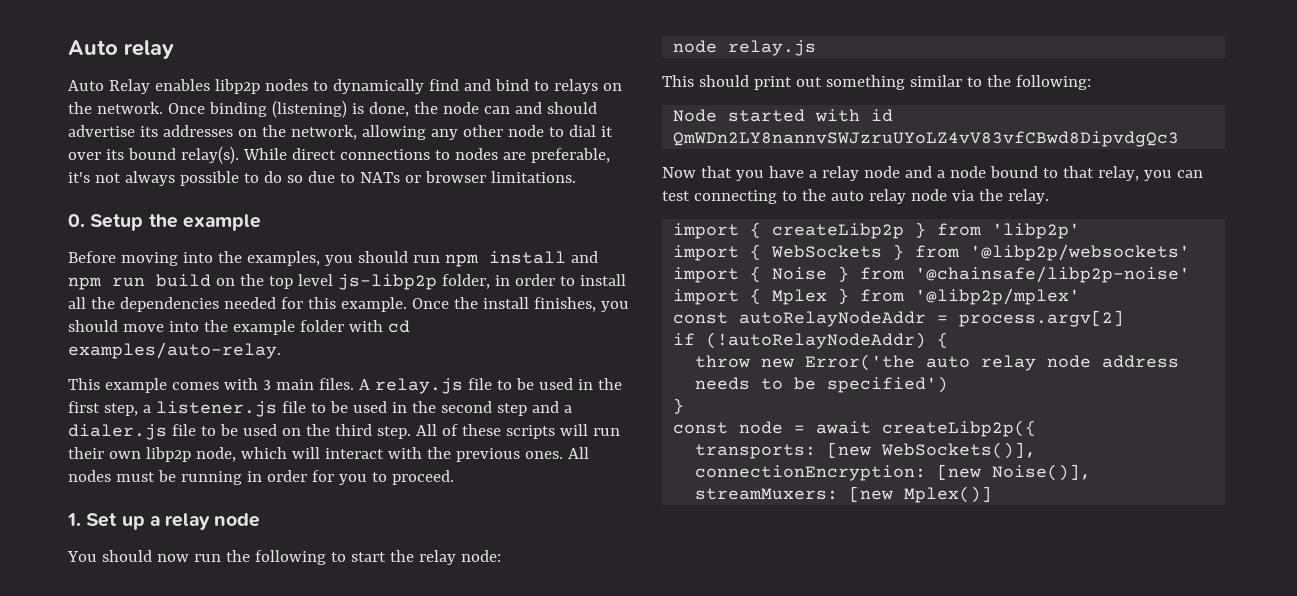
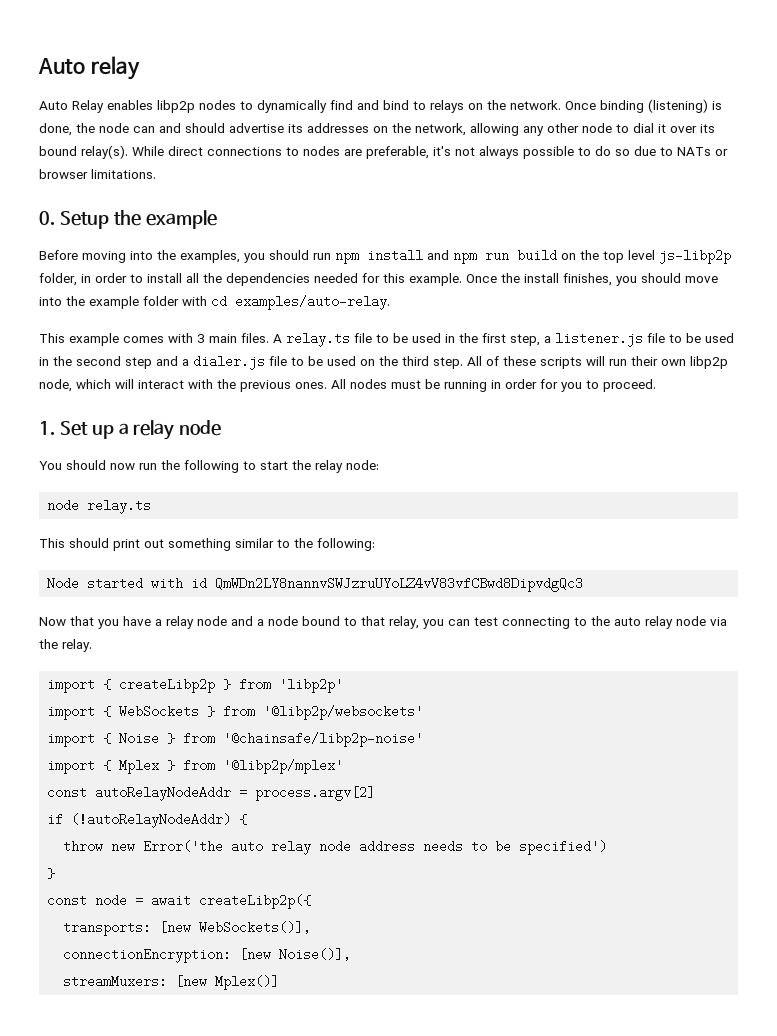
[374,378,463,394] relay.js -> [286,332,350,347] relay.ts
[728,40,817,56] relay.js -> [87,499,152,514] relay.ts

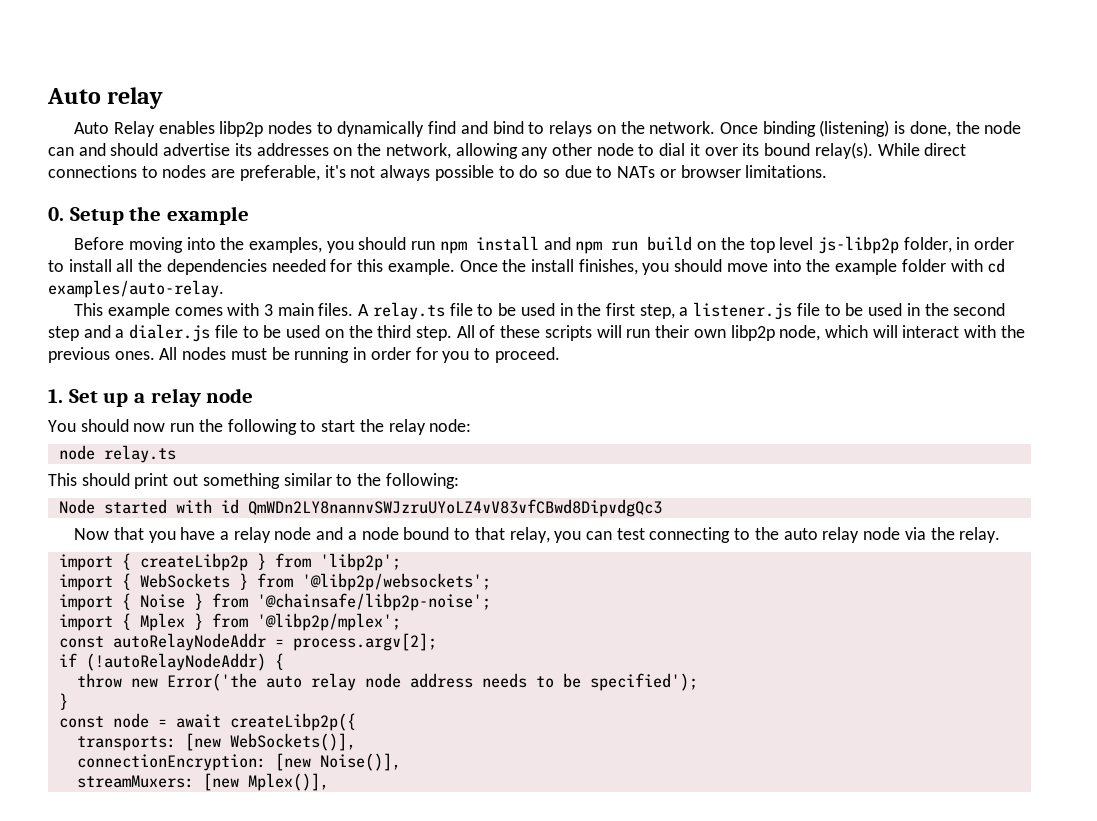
[279,678,344,693] 'libp2p' -> [319,553,401,571] 'libp2p';
[263,705,424,720] '@libp2p/websockets' -> [301,573,491,591] '@libp2p/websockets';
[223,732,424,747] '@chainsafe/libp2p-noise' -> [256,593,491,611] '@chainsafe/libp2p-noise';
[223,759,344,774] '@libp2p/mplex' -> [256,613,401,631] '@libp2p/mplex';
[255,786,376,801] process.argv[2] -> [292,633,437,651] process.argv[2];
[519,840,608,855] specified') -> [589,673,698,691] specified');
[215,975,280,990] Mplex()] -> [247,773,329,791] Mplex()],

